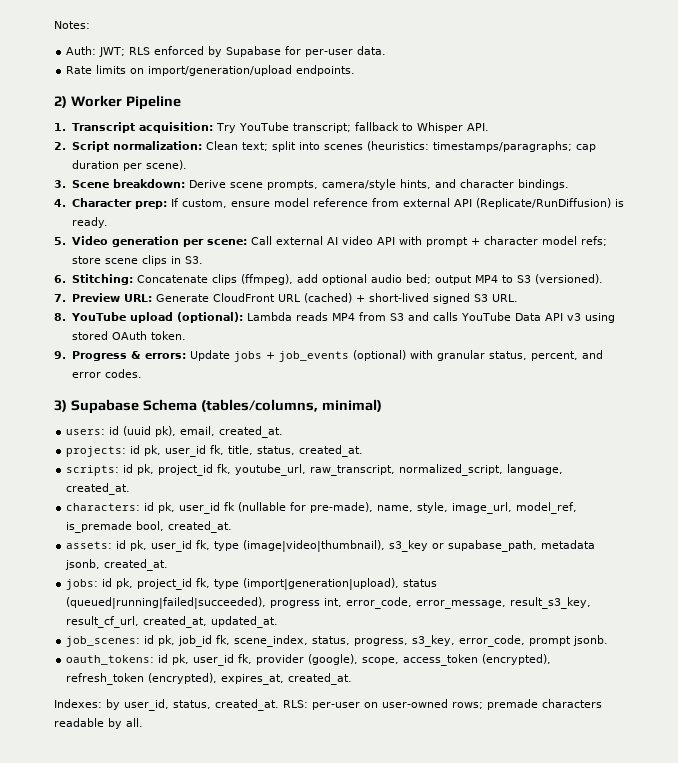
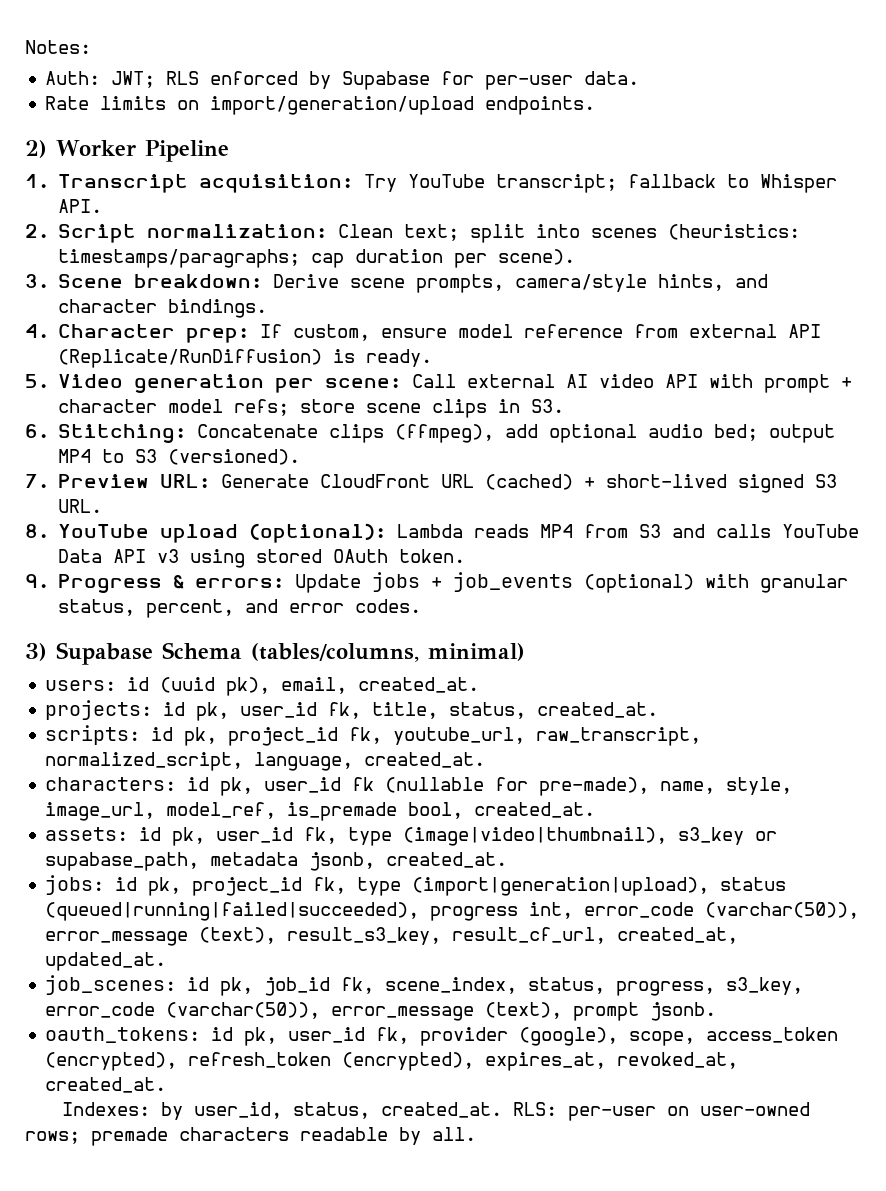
[346,597,507,609] error_code, error_message, -> [584,902,860,919] [45,927,277,946] error_code (varchar(50)), error_message (text),
[459,635,526,647] error_code, -> [45,1002,563,1021] error_code (varchar(50)), error_message (text),
(285, 679) none -> [617,1052,739,1069] revoked_at,

